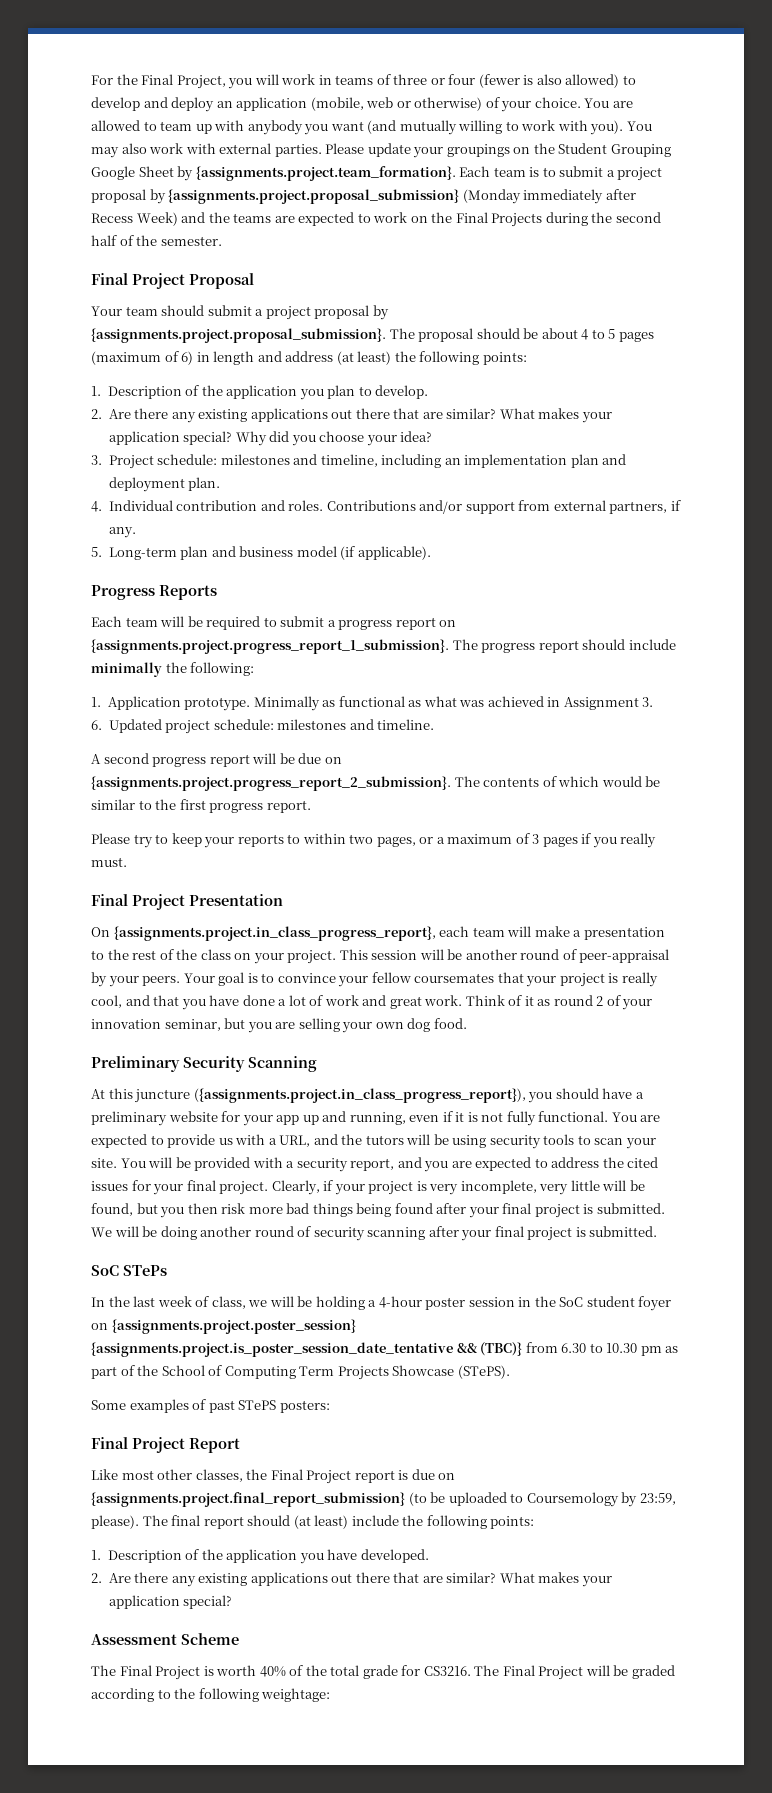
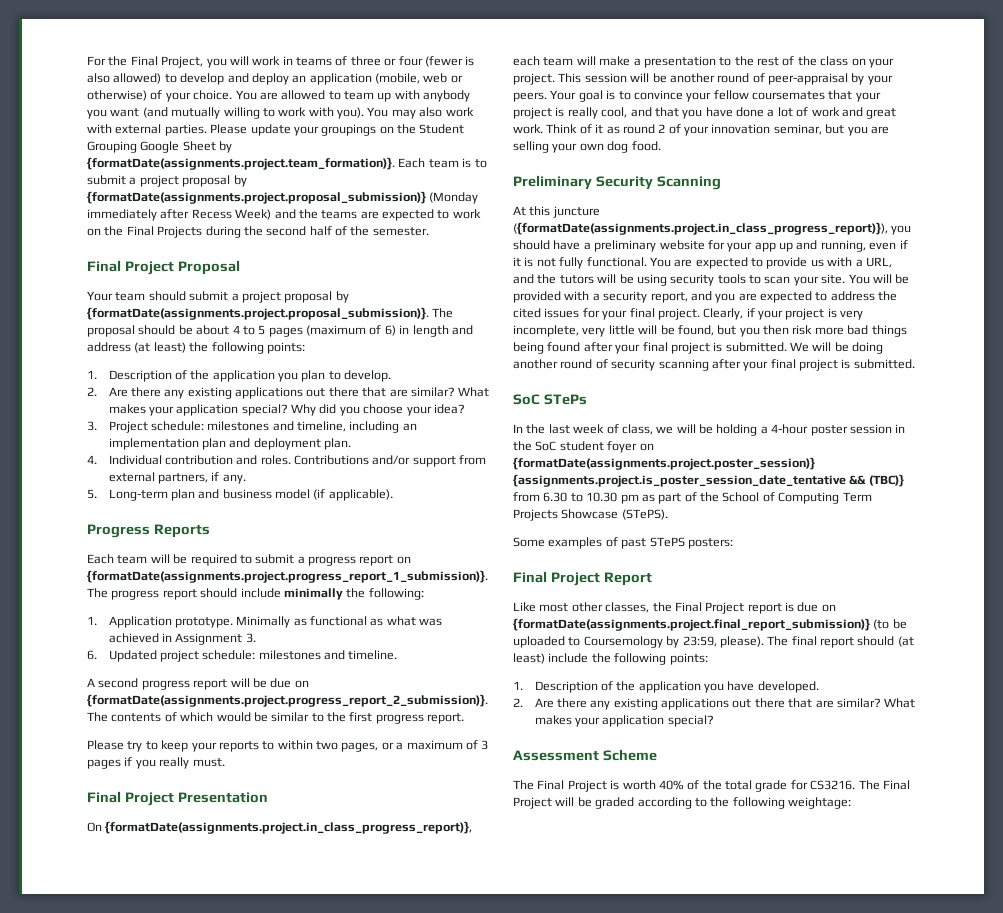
[195,166,456,181] {assignments.project.team_formation}. -> [87,157,395,170] {formatDate(assignments.project.team_formation)}.
[168,189,460,204] {assignments.project.proposal_submission} -> [87,191,426,204] {formatDate(assignments.project.proposal_submission)}
[91,328,386,343] {assignments.project.proposal_submission}. -> [87,307,429,320] {formatDate(assignments.project.proposal_submission)}.
[91,639,449,654] {assignments.project.progress_report_1_submission}. -> [87,570,488,583] {formatDate(assignments.project.progress_report_1_submission)}.
[91,776,451,791] {assignments.project.progress_report_2_submission}. -> [87,694,488,707] {formatDate(assignments.project.progress_report_2_submission)}.
[113,926,436,941] {assignments.project.in_class_progress_report}, -> [105,821,473,834] {formatDate(assignments.project.in_class_progress_report)},
[193,1088,526,1103] ({assignments.project.in_class_progress_report}), -> [513,222,888,235] ({formatDate(assignments.project.in_class_progress_report)}),
[111,1319,356,1334] {assignments.project.poster_session} -> [513,457,815,470] {formatDate(assignments.project.poster_session)}
[91,1492,405,1507] {assignments.project.final_report_submission} -> [513,618,870,631] {formatDate(assignments.project.final_report_submission)}

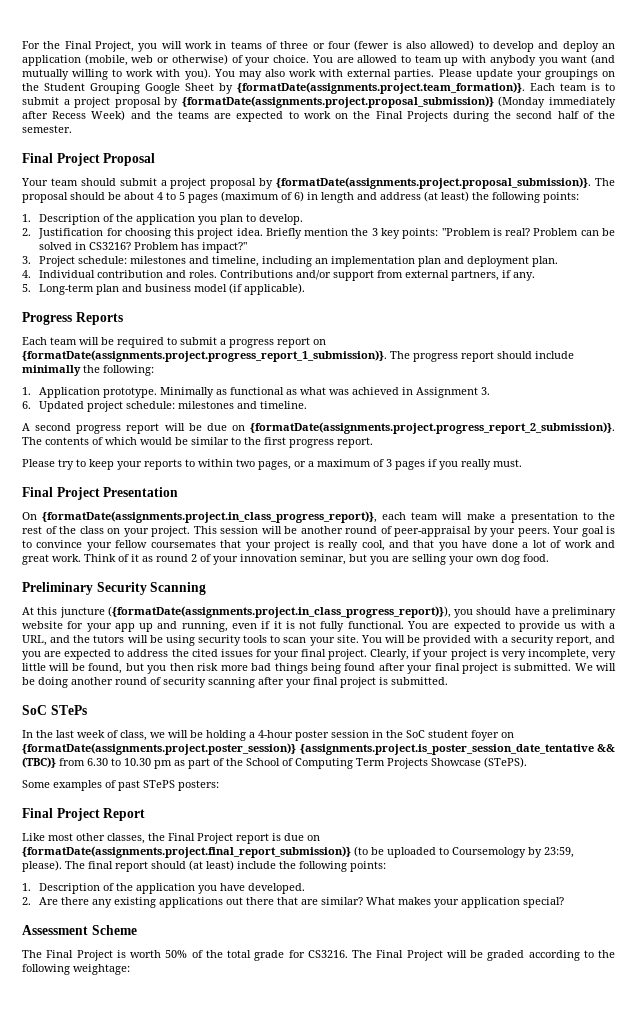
[108,387,490,399] [108,404,465,416] Are there any existing applications out there that are similar? What makes your application special? Why did you choose your idea? -> [38,228,616,239] [39,242,248,253] Justification for choosing this project idea. Briefly mention the 3 key points: "Problem is real? Problem can be solved in CS3216? Problem has impact?"
[658,780,684,790] 40% -> [165,950,188,958] 50%

